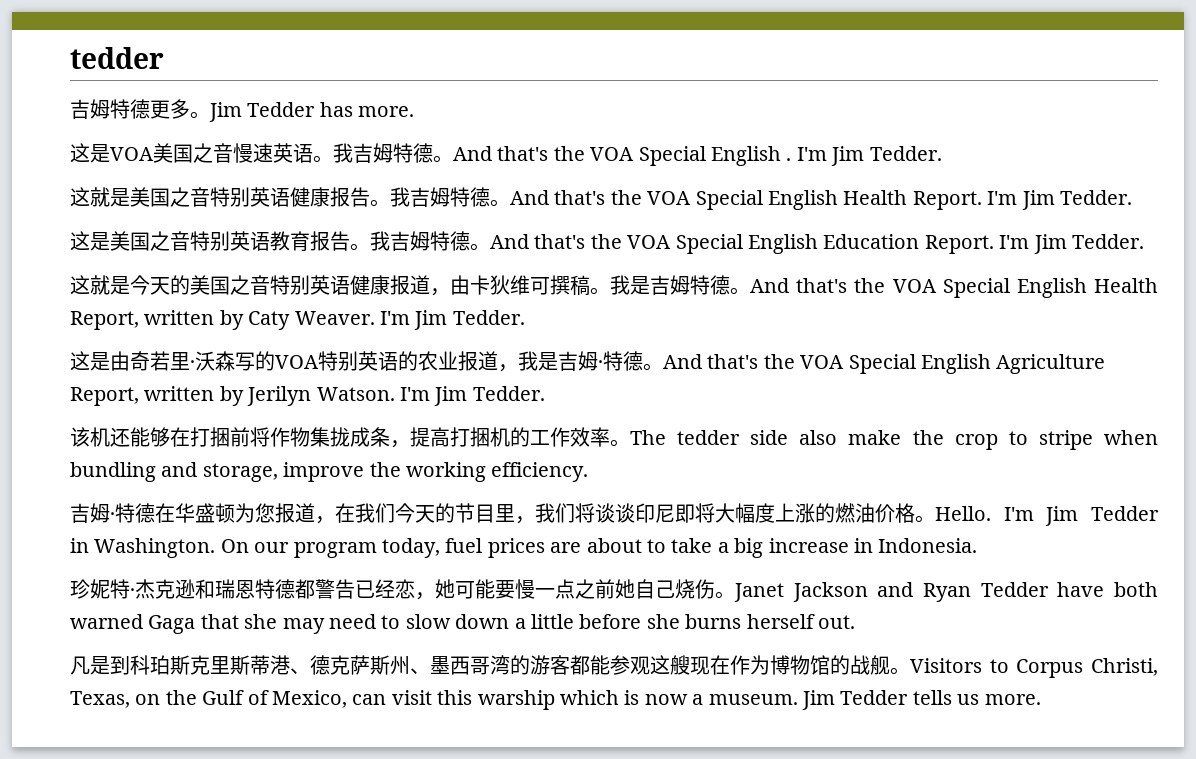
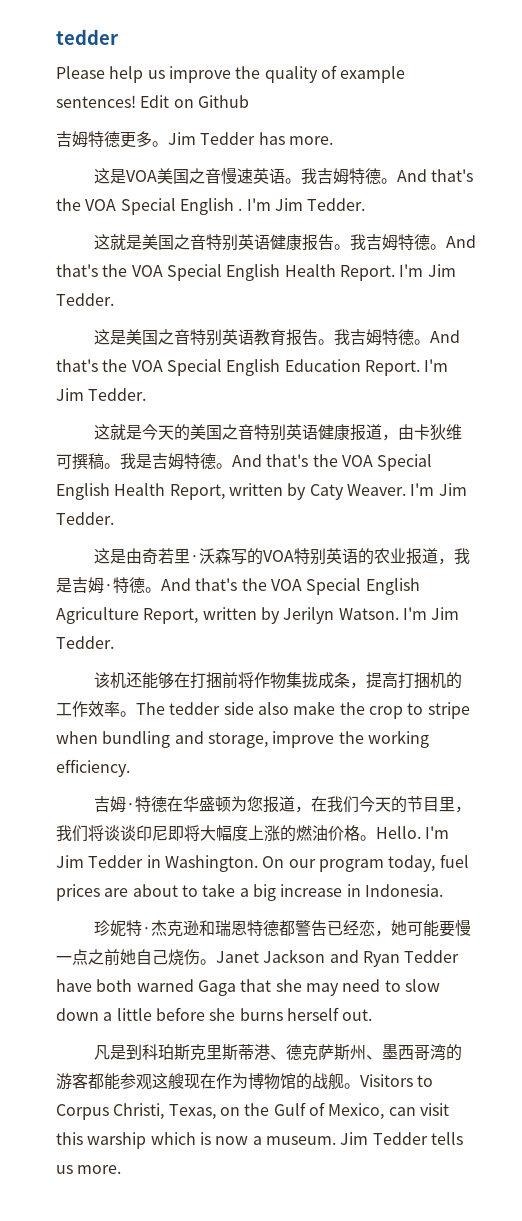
[70,47,164,69] tedder -> [56,29,119,45] [56,65,406,83] [56,95,249,108] tedder // Please help us improve the quality of example sentences! Edit on Github

